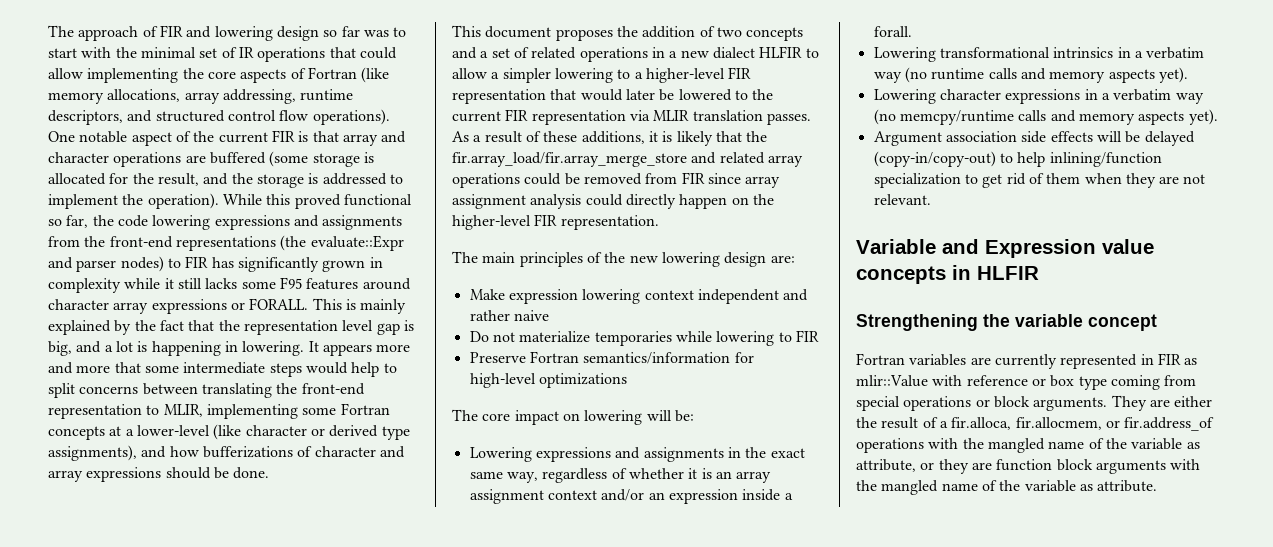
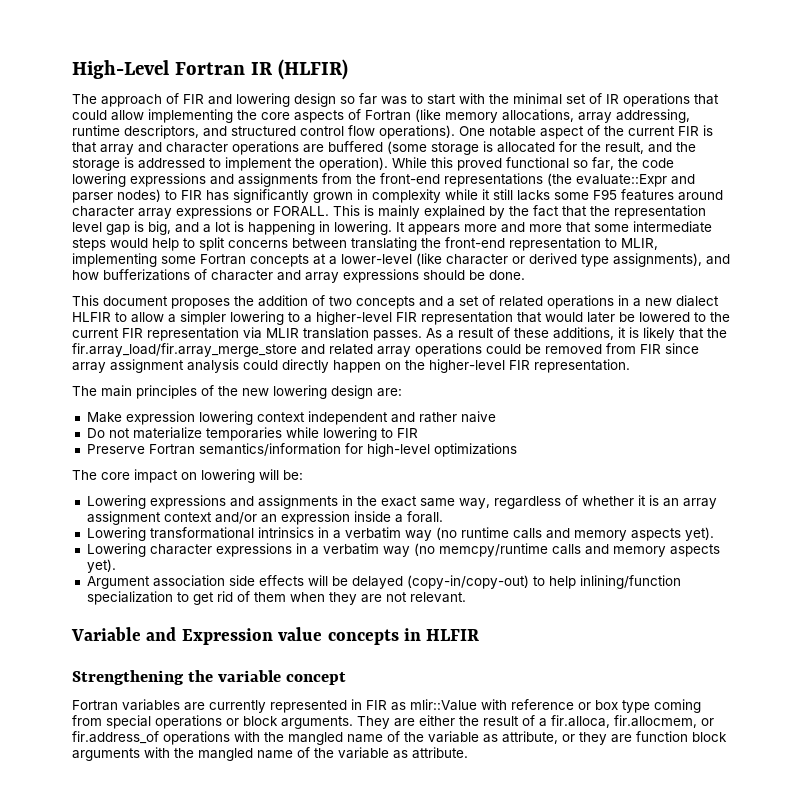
(48, 31) none -> [72,59,348,80] High-Level Fortran IR (HLFIR) //

